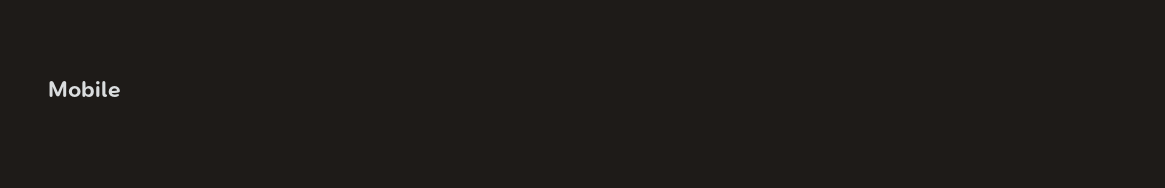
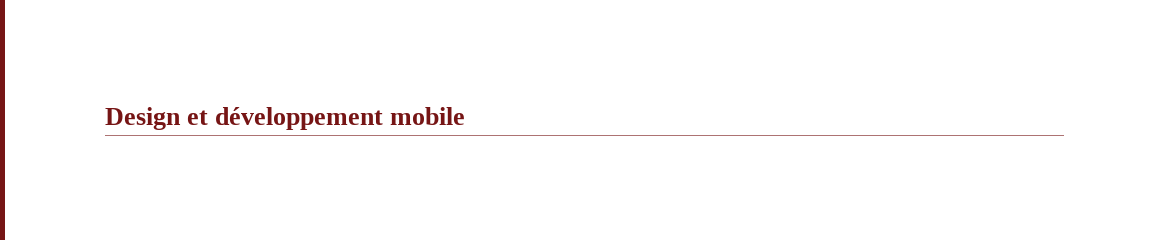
[48,81,121,98] Mobile -> [105,107,466,130] Design et développement mobile

